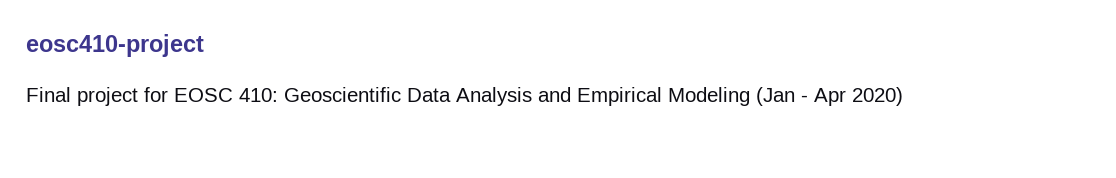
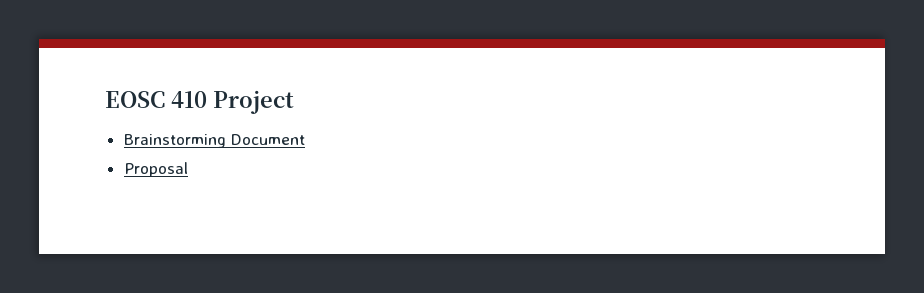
[26,34,204,57] [26,87,903,106] eosc410-project // Final project for EOSC 410: Geoscientific Data Analysis and Empirical Modeling (Jan - Apr 2020) -> [105,90,294,114] [123,134,305,148] [123,162,188,177] EOSC 410 Project // Brainstorming Document // Proposal

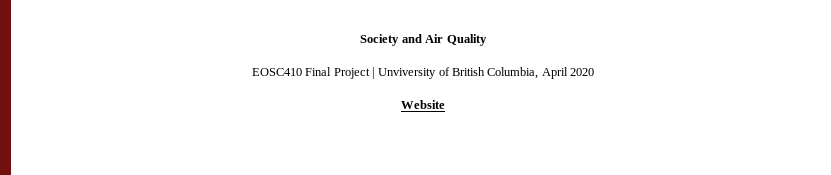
[105,90,294,114] [123,134,305,148] [123,162,188,177] EOSC 410 Project // Brainstorming Document // Proposal -> [360,34,487,46] [251,67,595,79] [401,100,445,109] Society and Air Quality // EOSC410 Final Project | Unviversity of British Columbia, April 2020 // Website

